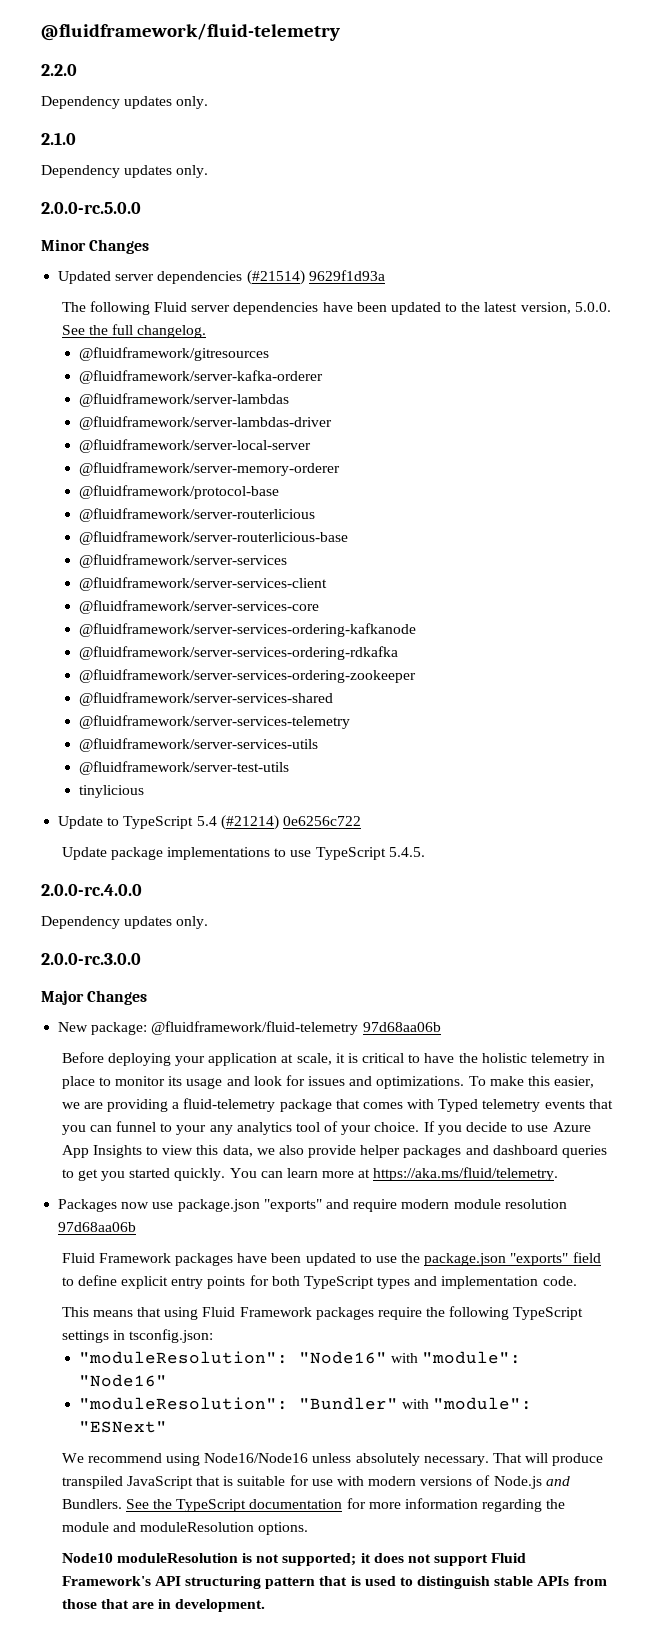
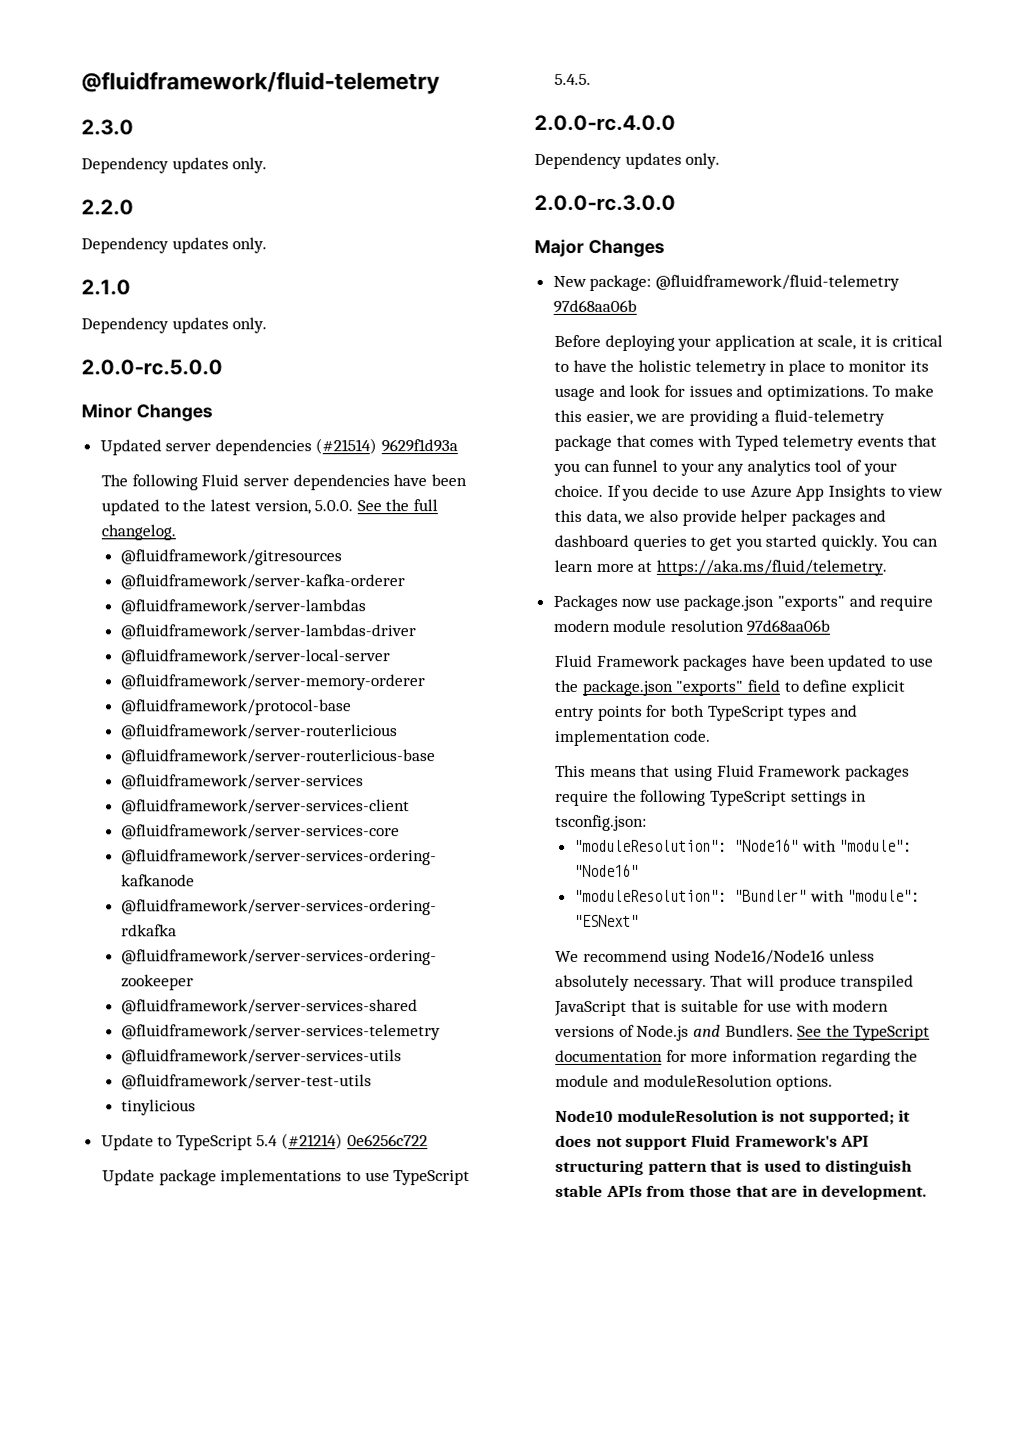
[41,23,340,41] @fluidframework/fluid-telemetry -> [81,71,440,95] [81,119,134,136] [81,157,268,174] @fluidframework/fluid-telemetry // 2.3.0 // Dependency updates only.

